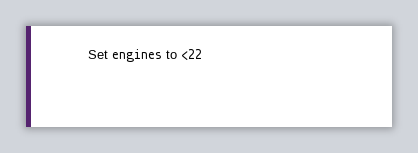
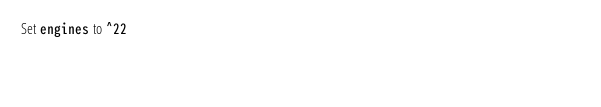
[181,49,202,60] <22 -> [106,22,128,34] ^22

